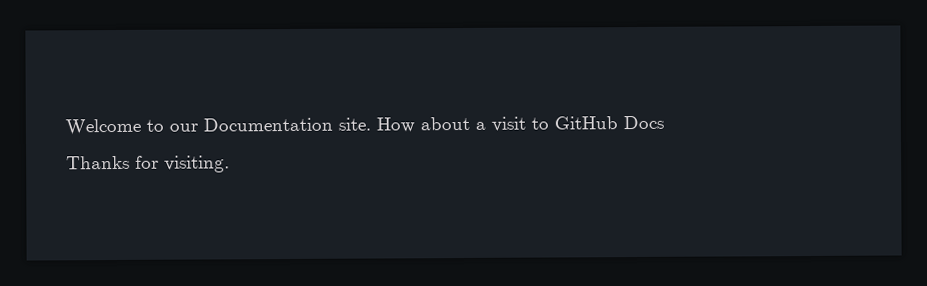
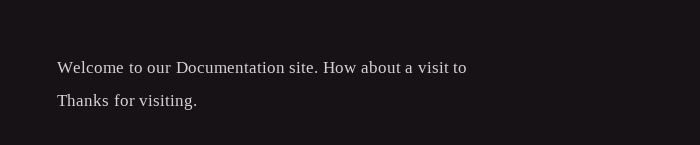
[554,115,664,130] GitHub Docs -> (468, 68) none

